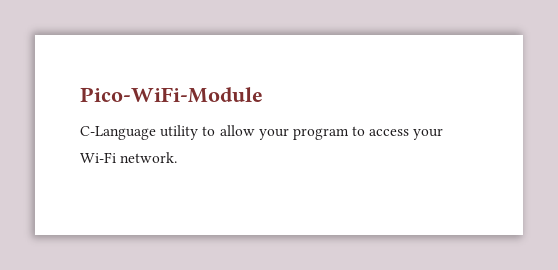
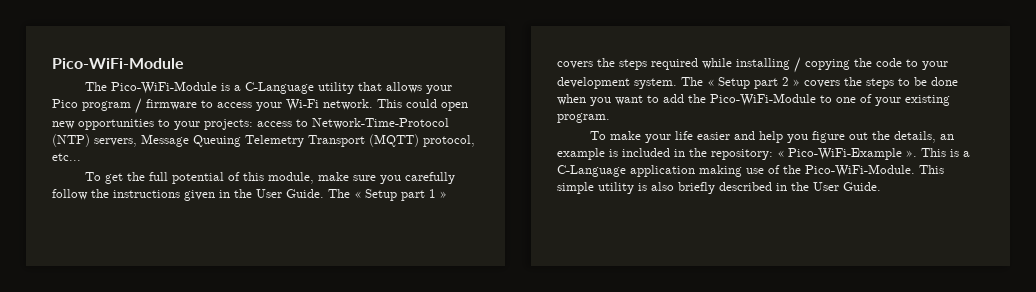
[80,125,349,140] C-Language utility to allow your program -> [84,81,452,94] [52,98,197,114] The Pico-WiFi-Module is a C-Language utility that allows your Pico program / firmware
(178, 157) none -> [377,99,468,111] [52,118,449,130] [52,134,475,147] [52,153,81,161] [84,172,455,184] [52,189,447,201] [557,57,948,73] [557,77,958,89] [557,93,950,106] [557,113,610,123] [589,131,954,143] [557,148,970,160] [557,164,944,177] [557,182,881,194] This could open new opportunities to your projects: access to Network-Time-Protocol (NTP) servers, Message Queuing Telemetry Transport (MQTT) protocol, etc... // To get the full potential of this module, make sure you carefully follow the instructions given in the User Guide. The « Setup part 1 » covers the steps required while installing / copying the code to your development system. The « Setup part 2 » covers the steps to be done when you want to add the Pico-WiFi-Module to one of your existing program. // To make your life easier and help you figure out the details, an example is included in the repository: « Pico-WiFi-Example ». This is a C-Language application making use of the Pico-WiFi-Module. This simple utility is also briefly described in the User Guide.

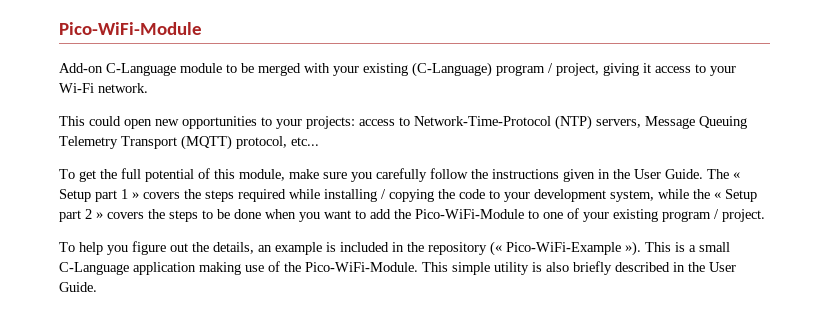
[84,81,452,94] [52,98,252,114] The Pico-WiFi-Module is a C-Language utility that allows your Pico program / firmware to access -> [59,62,706,77] Add-on C-Language module to be merged with your existing (C-Language) program / project, giving it access to
(373, 104) none -> (148, 88) //
[634,77,703,89] system. The -> [610,189,710,202] system, while the
[557,113,610,123] [589,131,755,143] program. // To make your life easier and -> [662,209,765,222] [59,242,75,252] program / project. // To
[711,148,917,160] repository: « Pico-WiFi-Example ». -> [428,241,641,256] repository (« Pico-WiFi-Example »).
(970, 154) none -> [699,242,730,252] small

